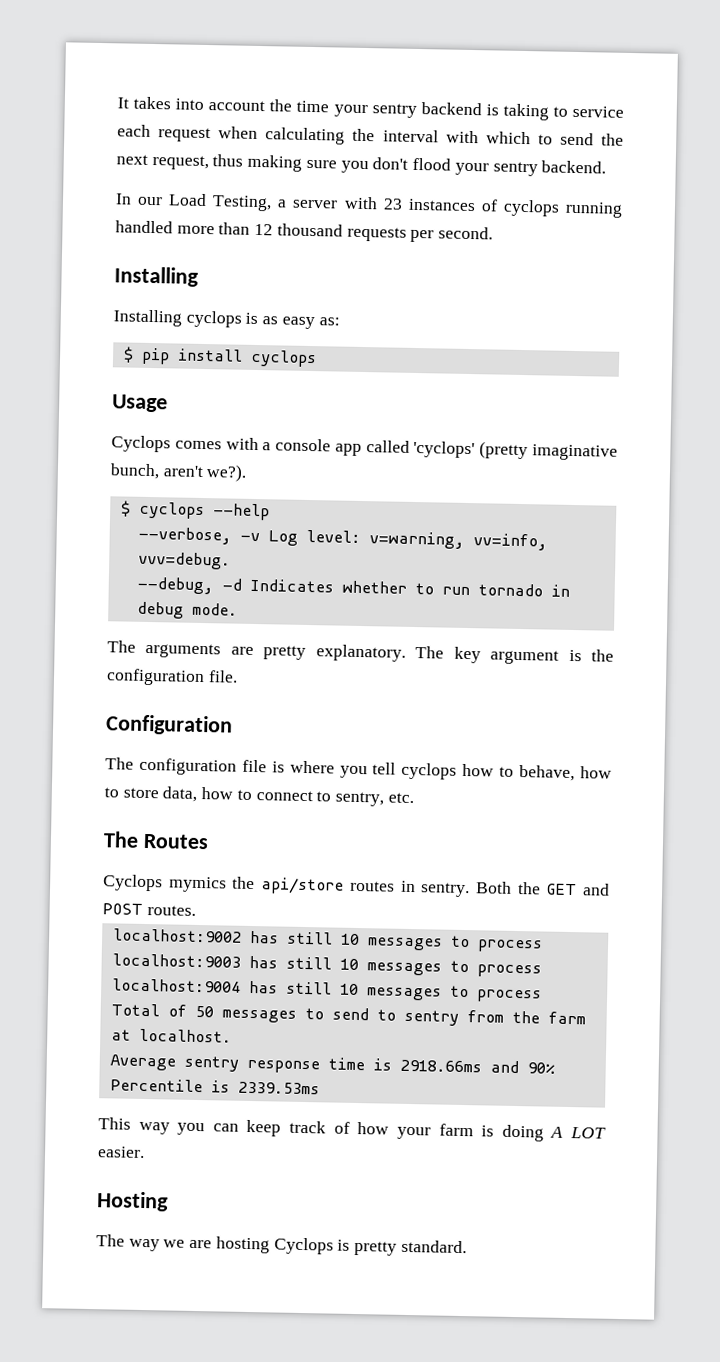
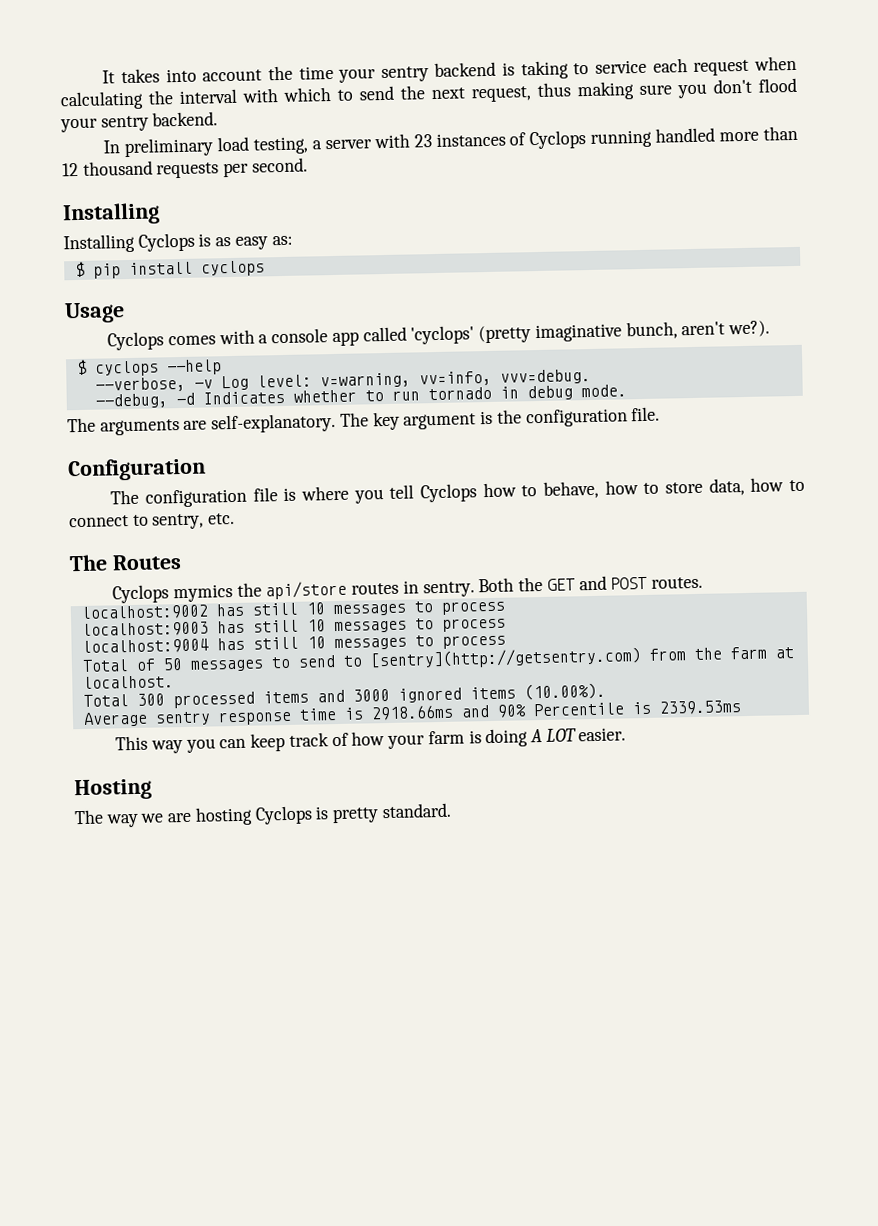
[137,193,273,212] our Load Testing, -> [124,136,308,158] preliminary load testing,
[502,199,560,217] cyclops -> [529,130,587,150] Cyclops
[185,310,242,328] cyclops -> [137,232,195,252] Cyclops
[263,644,406,662] pretty explanatory. -> [211,412,337,434] self-explanatory.
[401,762,458,780] cyclops -> [419,483,477,503] Cyclops
[403,1009,459,1026] sentry -> [369,647,642,670] [sentry](http://getsentry.com)
(232, 1035) none -> [82,682,606,709] // Total 300 processed items and 3000 ignored items (10.00%).

